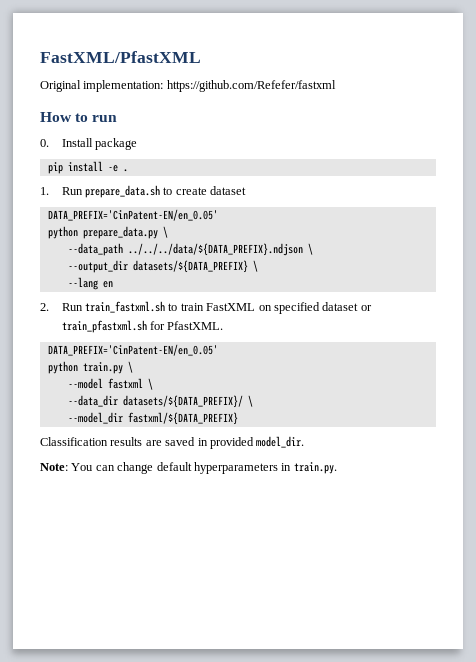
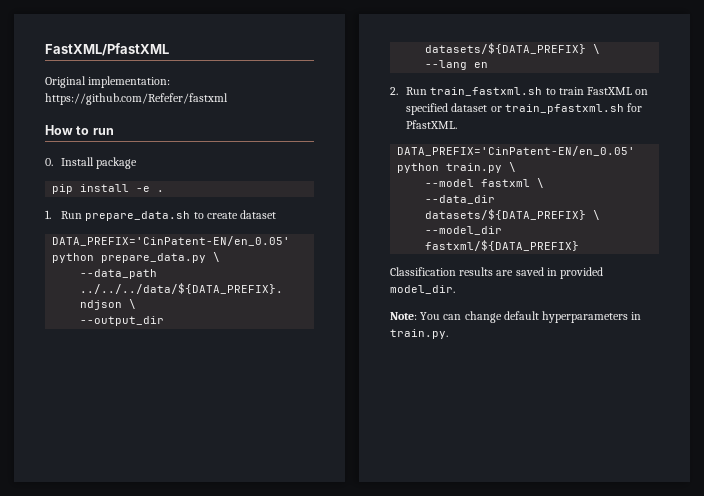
[122,395,243,408] datasets/${DATA_PREFIX}/ -> [425,209,587,220] datasets/${DATA_PREFIX}

